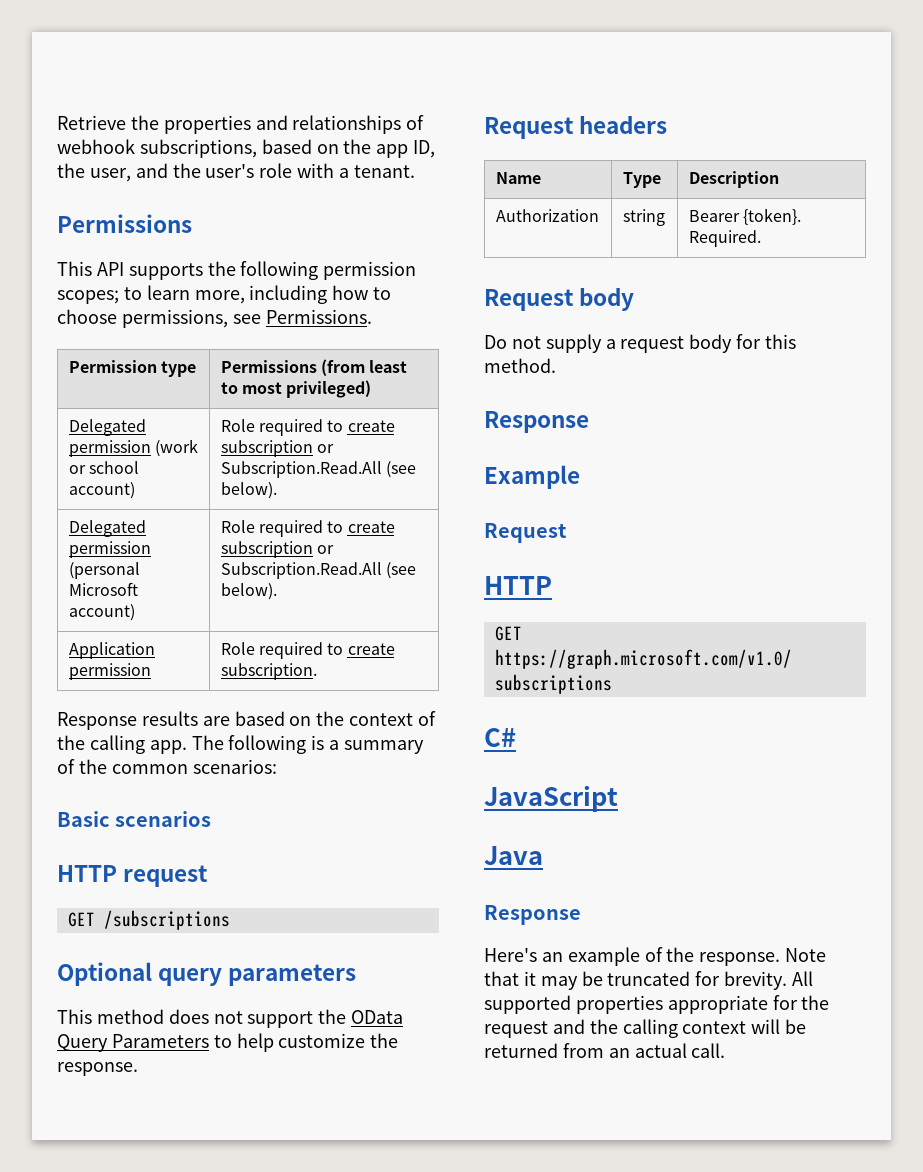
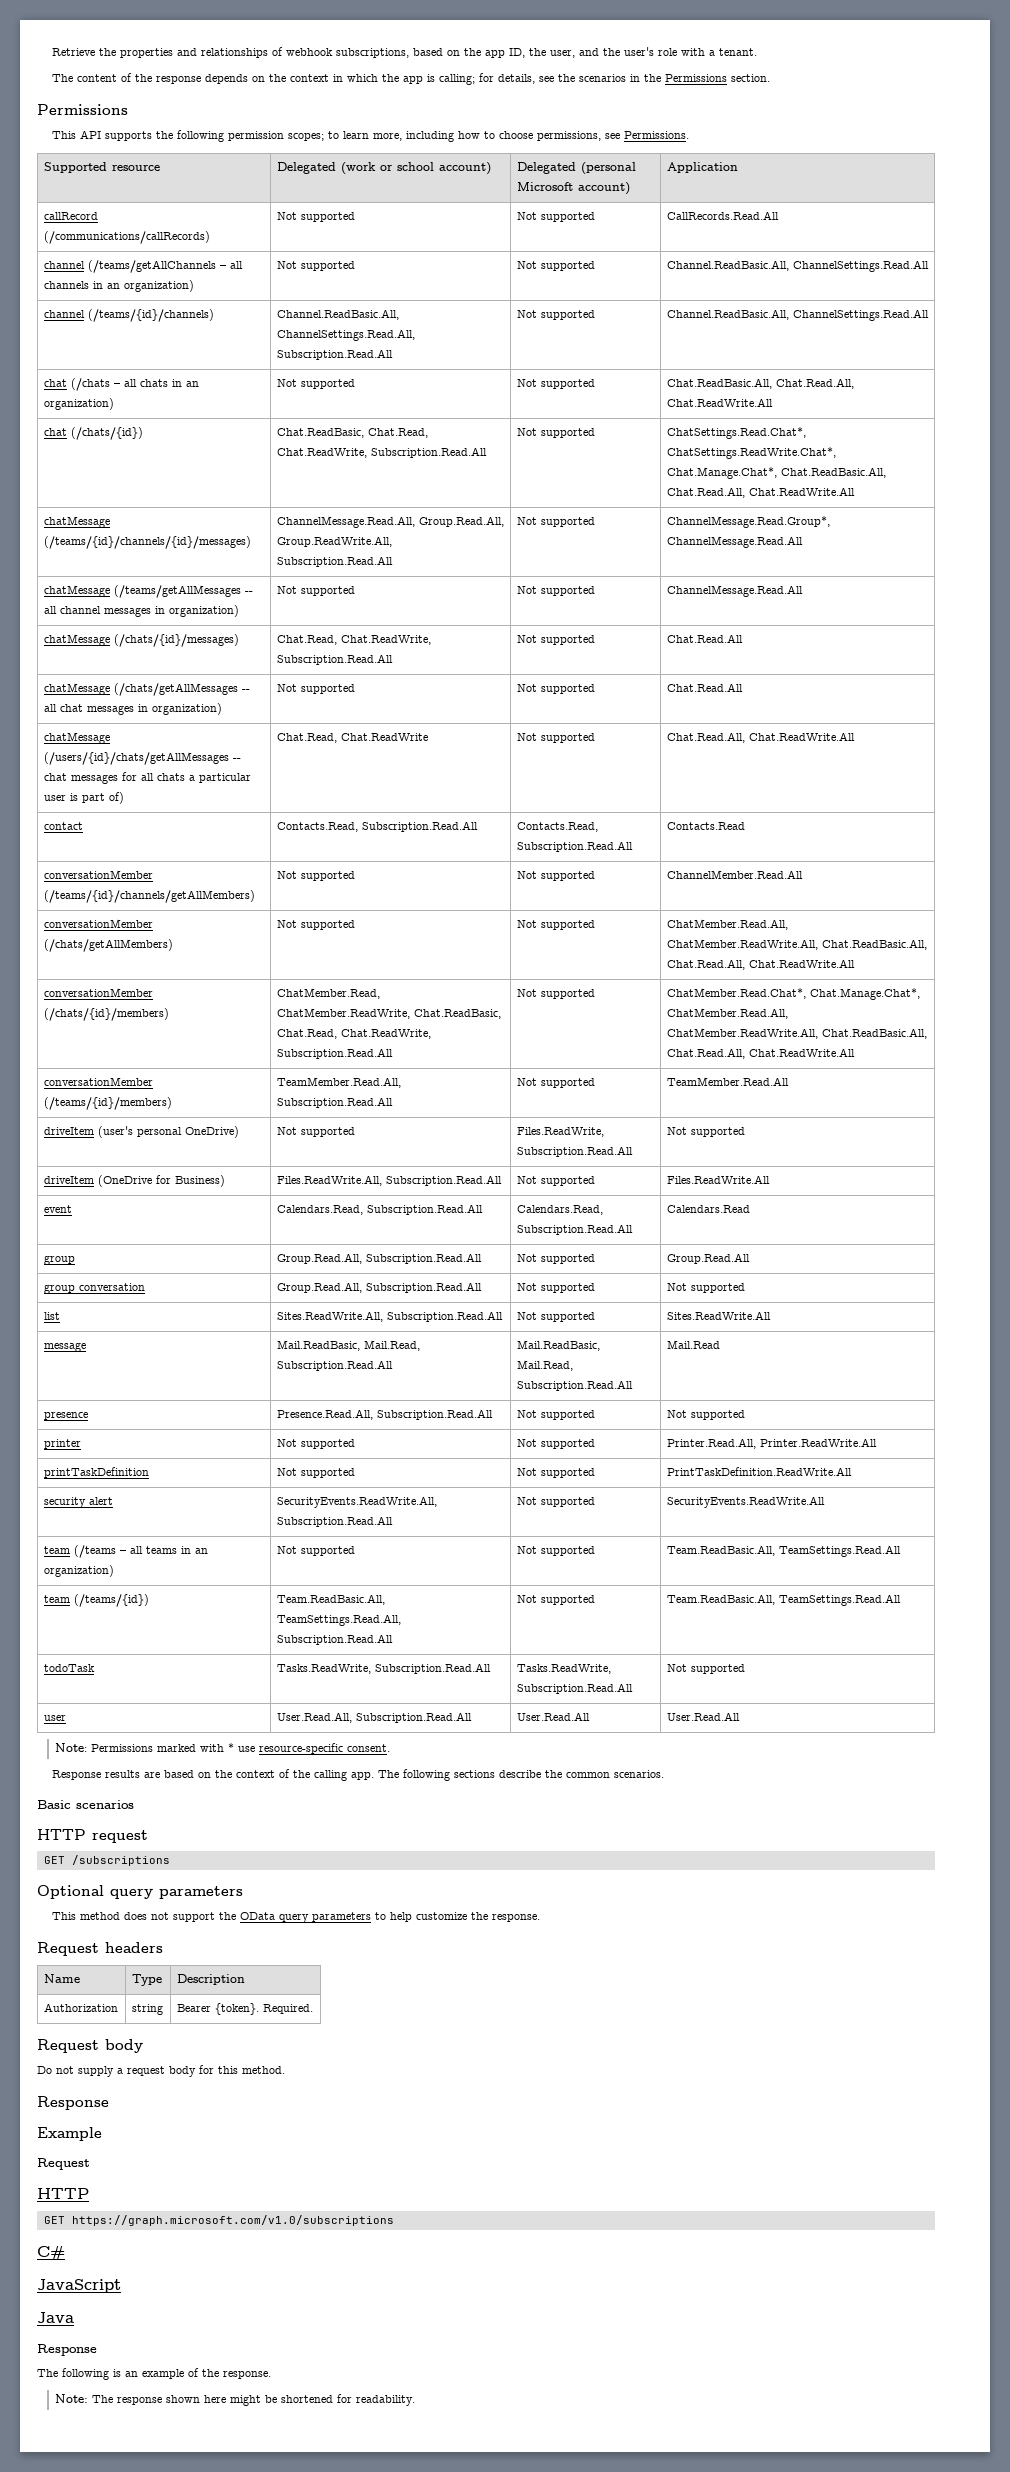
(415, 171) none -> [52,73,771,85] // The content of the response depends on the context in which the app is calling; for details, see the scenarios in the Permissions section.
[68,360,196,377] [220,359,408,376] [220,380,372,398] [68,419,146,436] [68,439,198,457] [68,461,139,474] [68,482,135,499] [220,419,395,436] [220,440,334,457] [220,461,416,478] [220,482,277,499] [68,520,146,537] [68,541,151,558] [68,562,140,579] [68,582,138,596] [68,604,135,621] [220,520,395,537] [220,541,334,558] [220,562,416,579] [220,583,277,600] [68,642,155,659] [68,663,151,680] [220,642,395,659] [220,663,317,680] Permission type | Permissions (from least to most privileged) // Delegated permission (work or school account) | Role required to create subscription or Subscription.Read.All (see below). // Delegated permission (personal Microsoft account) | Role required to create subscription or Subscription.Read.All (see below). // Application permission | Role required to create subscription. -> [43,162,160,173] [276,162,491,175] [516,162,636,174] [516,182,630,195] [666,162,738,173] [43,212,98,220] [43,231,210,244] [276,212,355,222] [516,212,595,222] [666,211,779,220] [43,260,243,273] [43,280,194,292] [276,261,355,271] [516,261,595,271] [666,260,929,272] [43,309,214,322] [276,309,399,320] [276,329,415,341] [276,349,393,360] [516,310,595,320] [666,309,929,321] [43,378,199,391] [43,398,114,410] [276,379,355,389] [516,379,595,389] [666,378,854,389] [666,398,773,407] [43,427,143,440] [276,428,428,438] [276,447,487,458] [516,428,595,438] [666,427,806,439] [666,447,836,459] [666,467,886,479] [666,487,855,498] [43,516,110,528] [43,536,251,549] [276,516,504,528] [276,536,392,547] [276,556,393,567] [516,517,595,527] [666,516,830,528] [666,536,803,548] [43,585,253,598] [43,605,239,617] [276,586,355,596] [516,586,595,596] [666,585,803,597] [43,634,239,647] [276,635,431,645] [276,654,393,665] [516,635,595,645] [666,634,743,643] [43,683,250,696] [43,703,222,715] [276,684,355,694] [516,684,595,694] [666,683,743,692] [43,732,110,744] [43,752,241,765] [43,772,251,784] [43,792,124,804] [276,733,428,743] [516,733,595,743] [666,732,855,743] [43,822,83,830] [276,821,478,832] [516,822,598,832] [516,841,633,852] [666,822,745,830] [43,870,153,879] [43,890,255,903] [276,871,355,881] [516,871,595,881] [666,870,803,879] [43,919,153,928] [43,939,173,952] [276,920,355,930] [516,920,595,930] [666,919,788,930] [666,939,927,950] [666,959,855,970] [43,988,153,997] [43,1008,169,1021] [276,988,380,999] [276,1008,501,1019] [276,1029,431,1039] [276,1048,393,1059] [516,989,595,999] [666,988,920,1000] [666,1008,788,1019] [666,1028,927,1039] [666,1048,855,1059] [43,1077,153,1086] [43,1097,172,1110] [276,1077,401,1088] [276,1097,393,1108] [516,1078,595,1088] [666,1077,789,1086] [43,1126,239,1138] [276,1127,355,1137] [516,1127,604,1137] [516,1146,633,1157] [666,1127,745,1137] [43,1175,225,1187] [276,1175,502,1186] [516,1176,595,1186] [666,1175,770,1184] [43,1205,72,1213] [276,1204,483,1215] [516,1205,603,1215] [516,1224,633,1235] [666,1205,750,1213] [43,1255,75,1265] [276,1253,482,1264] [516,1254,595,1264] [666,1253,750,1264] [43,1283,145,1294] [276,1282,482,1293] [516,1283,595,1293] [666,1283,745,1293] [43,1312,60,1320] [276,1311,503,1322] [516,1312,595,1322] [666,1311,771,1320] [43,1342,86,1352] [276,1340,420,1351] [276,1360,393,1371] [516,1340,600,1351] [516,1360,573,1371] [516,1380,633,1391] [666,1340,720,1349] [43,1412,88,1420] [276,1409,493,1420] [516,1410,595,1420] [666,1410,745,1420] [43,1439,81,1449] [276,1439,355,1449] [516,1439,595,1449] [666,1438,877,1449] [43,1467,149,1478] [276,1468,355,1478] [516,1468,595,1478] [666,1467,852,1476] [43,1497,113,1508] [276,1496,437,1508] [276,1516,393,1527] [516,1497,595,1507] [666,1496,825,1508] [43,1545,208,1558] [43,1565,114,1577] [276,1546,355,1556] [516,1546,595,1556] [666,1545,901,1557] [43,1594,149,1607] [276,1594,385,1605] [276,1614,401,1626] [276,1634,393,1645] [516,1595,595,1605] [666,1594,901,1606] [43,1664,95,1672] [276,1663,491,1674] [516,1664,611,1674] [516,1683,633,1694] [666,1664,745,1674] [43,1715,66,1721] [276,1712,472,1723] [516,1712,590,1721] [666,1712,740,1721] [54,1743,390,1754] Supported resource | Delegated (work or school account) | Delegated (personal Microsoft account) | Application // callRecord (/communications/callRecords) | Not supported | Not supported | CallRecords.Read.All // channel (/teams/getAllChannels – all channels in an organization) | Not supported | Not supported | Channel.ReadBasic.All, ChannelSettings.Read.All // channel (/teams/{id}/channels) | Channel.ReadBasic.All, ChannelSettings.Read.All, Subscription.Read.All | Not supported | Channel.ReadBasic.All, ChannelSettings.Read.All // chat (/chats – all chats in an organization) | Not supported | Not supported | Chat.ReadBasic.All, Chat.Read.All, Chat.ReadWrite.All // chat (/chats/{id}) | Chat.ReadBasic, Chat.Read, Chat.ReadWrite, Subscription.Read.All | Not supported | ChatSettings.Read.Chat*, ChatSettings.ReadWrite.Chat*, Chat.Manage.Chat*, Chat.ReadBasic.All, Chat.Read.All, Chat.ReadWrite.All // chatMessage (/teams/{id}/channels/{id}/messages) | ChannelMessage.Read.All, Group.Read.All, Group.ReadWrite.All, Subscription.Read.All | Not supported | ChannelMessage.Read.Group*, ChannelMessage.Read.All // chatMessage (/teams/getAllMessages -- all channel messages in organization) | Not supported | Not supported | ChannelMessage.Read.All // chatMessage (/chats/{id}/messages) | Chat.Read, Chat.ReadWrite, Subscription.Read.All | Not supported | Chat.Read.All // chatMessage (/chats/getAllMessages -- all chat messages in organization) | Not supported | Not supported | Chat.Read.All // chatMessage (/users/{id}/chats/getAllMessages -- chat messages for all chats a particular user is part of) | Chat.Read, Chat.ReadWrite | Not supported | Chat.Read.All, Chat.ReadWrite.All // contact | Contacts.Read, Subscription.Read.All | Contacts.Read, Subscription.Read.All | Contacts.Read // conversationMember (/teams/{id}/channels/getAllMembers) | Not supported | Not supported | ChannelMember.Read.All // conversationMember (/chats/getAllMembers) | Not supported | Not supported | ChatMember.Read.All, ChatMember.ReadWrite.All, Chat.ReadBasic.All, Chat.Read.All, Chat.ReadWrite.All // conversationMember (/chats/{id}/members) | ChatMember.Read, ChatMember.ReadWrite, Chat.ReadBasic, Chat.Read, Chat.ReadWrite, Subscription.Read.All | Not supported | ChatMember.Read.Chat*, Chat.Manage.Chat*, ChatMember.Read.All, ChatMember.ReadWrite.All, Chat.ReadBasic.All, Chat.Read.All, Chat.ReadWrite.All // conversationMember (/teams/{id}/members) | TeamMember.Read.All, Subscription.Read.All | Not supported | TeamMember.Read.All // driveItem (user's personal OneDrive) | Not supported | Files.ReadWrite, Subscription.Read.All | Not supported // driveItem (OneDrive for Business) | Files.ReadWrite.All, Subscription.Read.All | Not supported | Files.ReadWrite.All // event | Calendars.Read, Subscription.Read.All | Calendars.Read, Subscription.Read.All | Calendars.Read // group | Group.Read.All, Subscription.Read.All | Not supported | Group.Read.All // group conversation | Group.Read.All, Subscription.Read.All | Not supported | Not supported // list | Sites.ReadWrite.All, Subscription.Read.All | Not supported | Sites.ReadWrite.All // message | Mail.ReadBasic, Mail.Read, Subscription.Read.All | Mail.ReadBasic, Mail.Read, Subscription.Read.All | Mail.Read // presence | Presence.Read.All, Subscription.Read.All | Not supported | Not supported // printer | Not supported | Not supported | Printer.Read.All, Printer.ReadWrite.All // printTaskDefinition | Not supported | Not supported | PrintTaskDefinition.ReadWrite.All // security alert | SecurityEvents.ReadWrite.All, Subscription.Read.All | Not supported | SecurityEvents.ReadWrite.All // team (/teams – all teams in an organization) | Not supported | Not supported | Team.ReadBasic.All, TeamSettings.Read.All // team (/teams/{id}) | Team.ReadBasic.All, TeamSettings.Read.All, Subscription.Read.All | Not supported | Team.ReadBasic.All, TeamSettings.Read.All // todoTask | Tasks.ReadWrite, Subscription.Read.All | Tasks.ReadWrite, Subscription.Read.All | Not supported // user | User.Read.All, Subscription.Read.All | User.Read.All | User.Read.All // Note: Permissions marked with * use resource-specific consent.
[311,735,425,754] [57,759,75,774] is a summary of -> [454,1770,542,1778] sections describe
[192,759,277,774] scenarios: -> [614,1770,665,1778] scenarios.
[57,1034,209,1052] Query Parameters -> [279,1912,372,1923] query parameters
[484,948,537,962] Here's -> [37,2368,121,2380] The following is
[785,948,827,962] [484,971,814,990] [484,995,830,1014] [484,1019,807,1038] [484,1043,726,1058] Note that it may be truncated for brevity. All supported properties appropriate for the request and the calling context will be returned from an actual call. -> [54,2394,415,2406] // Note: The response shown here might be shortened for readability.

